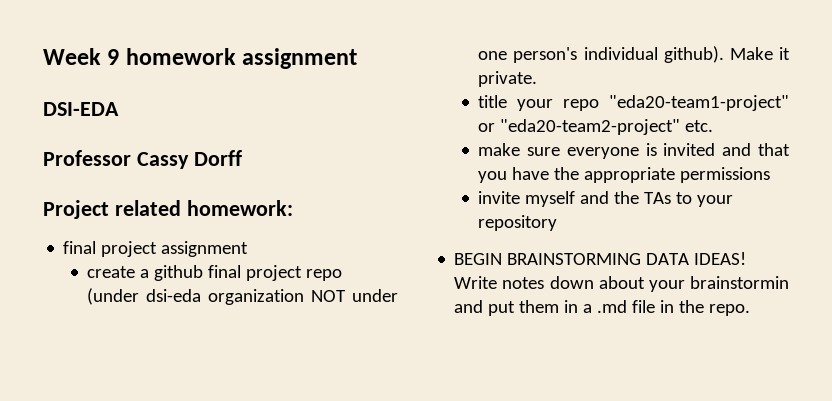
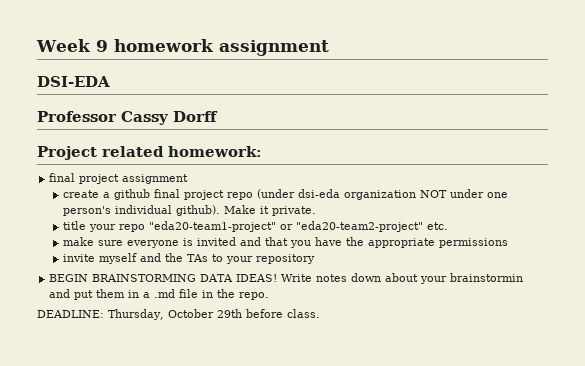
(751, 310) none -> [37,309,320,320] // DEADLINE: Thursday, October 29th before class.

